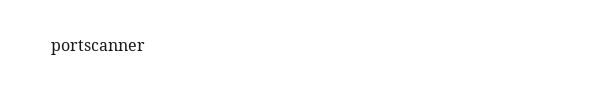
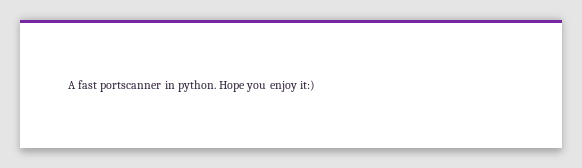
[51,40,145,55] portscanner -> [68,80,315,92] A fast portscanner in python. Hope you enjoy it:)

